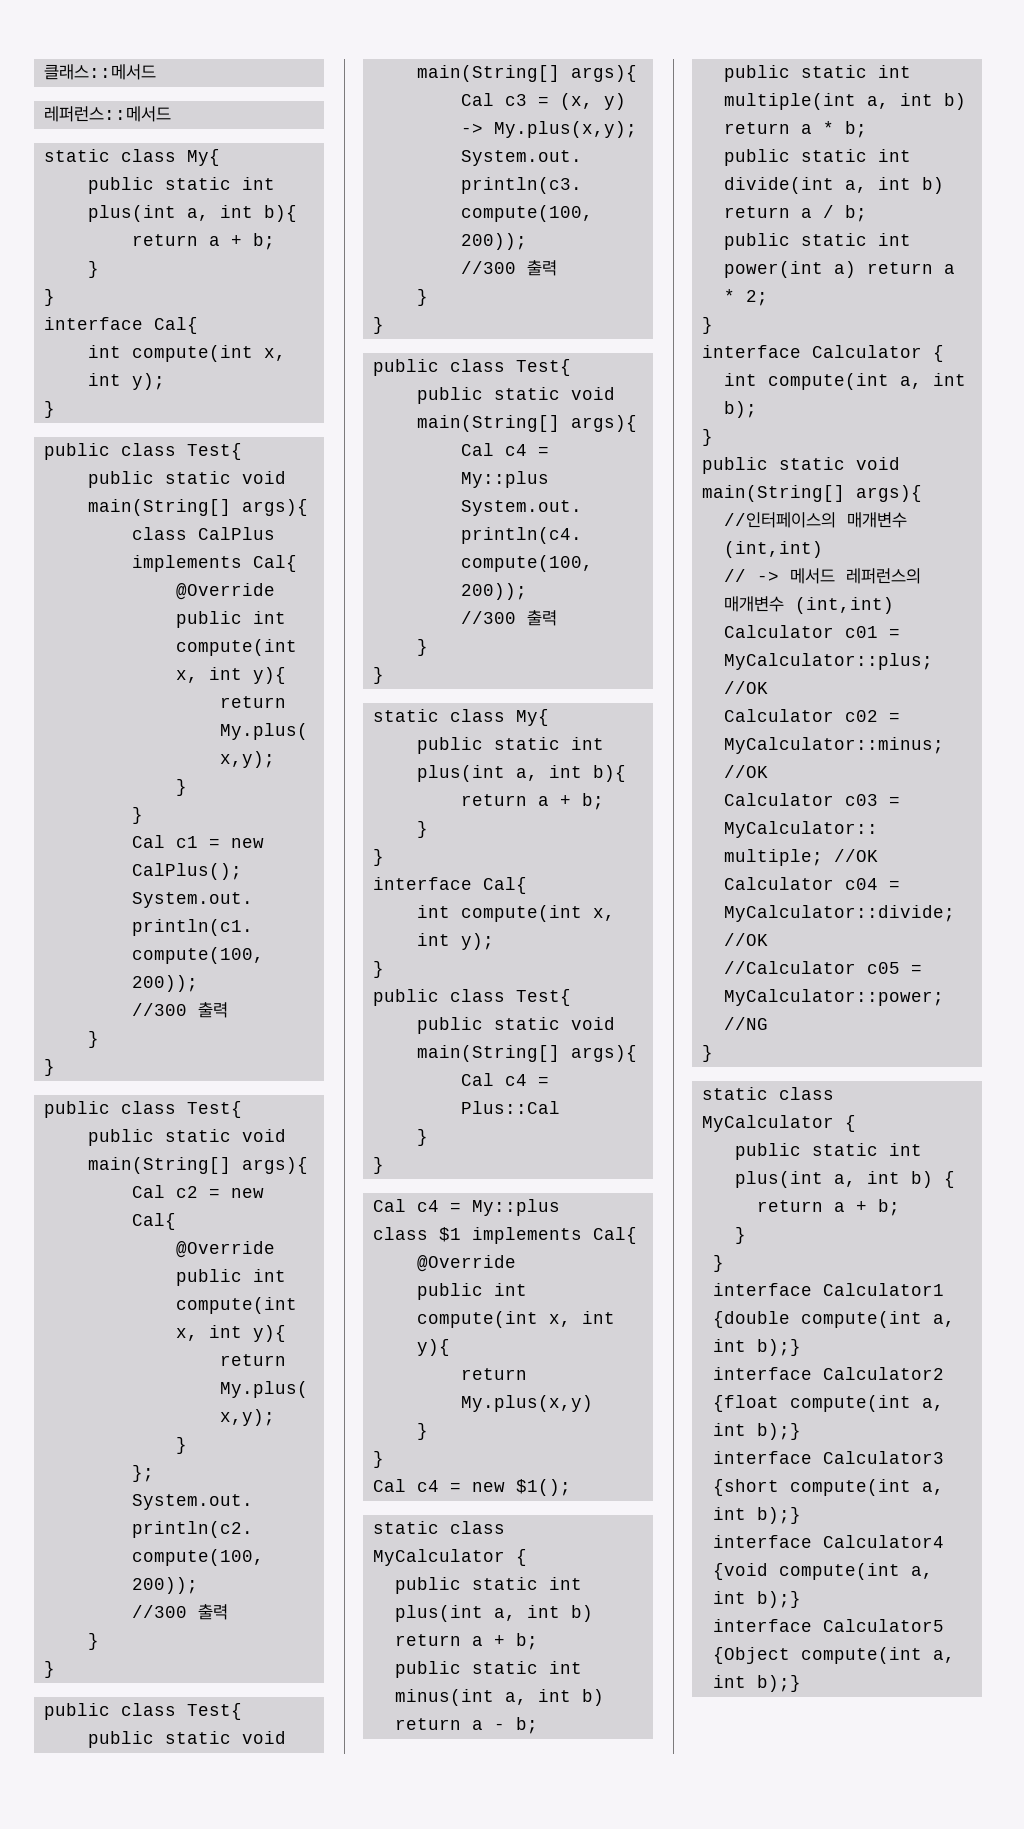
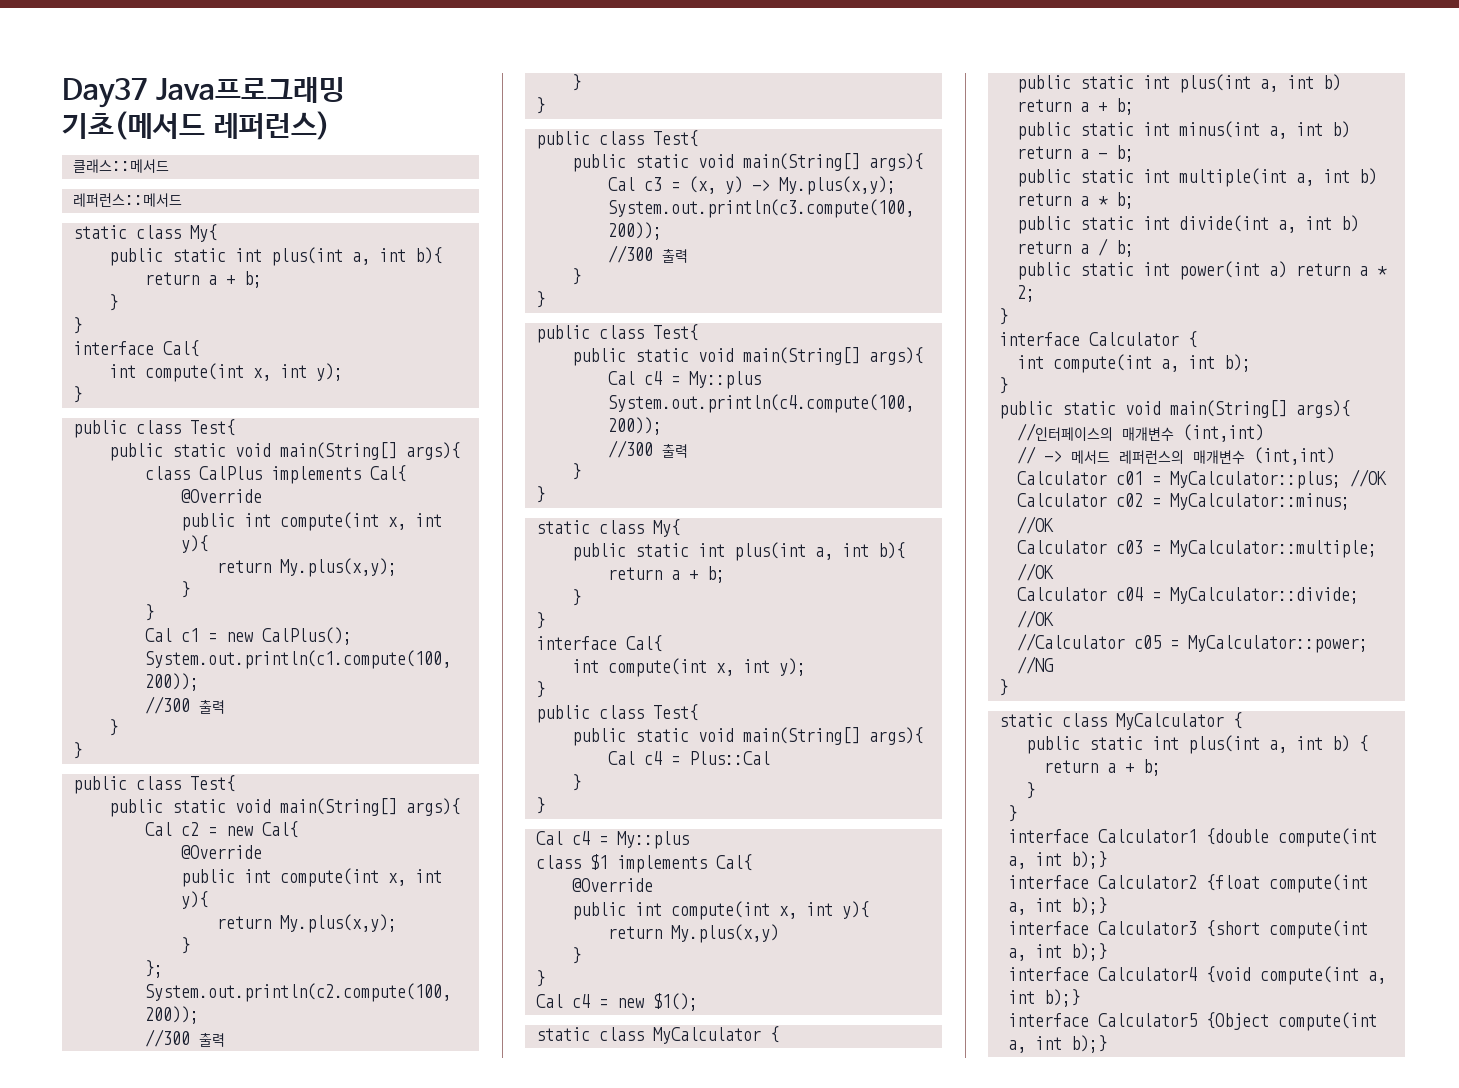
(43, 72) none -> [62,77,345,108] [62,111,330,140] Day37 Java프로그래밍 기초(메서드 레퍼런스) //

